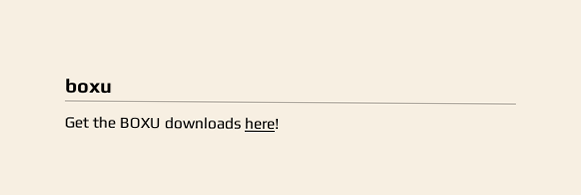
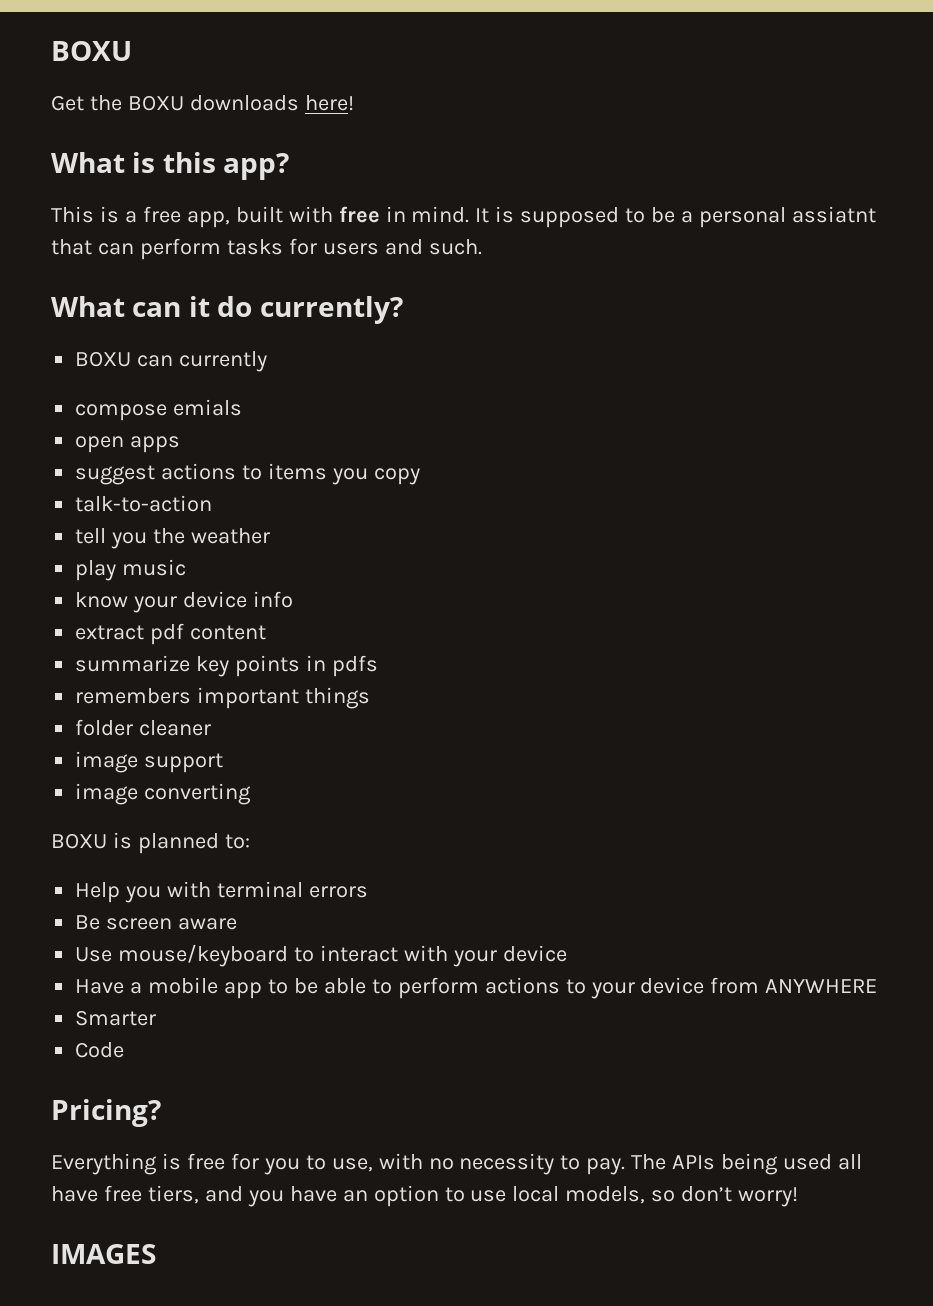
[65,78,113,94] boxu -> [51,41,132,61] BOXU
(279, 123) none -> [51,152,290,180] [51,206,876,228] [51,238,482,260] [51,296,403,324] [75,351,268,372] [75,399,243,421] [75,436,181,453] [75,463,420,485] [75,495,213,512] [75,528,271,549] [75,559,187,581] [75,591,294,613] [75,623,267,645] [75,655,378,677] [75,687,371,709] [75,719,212,736] [75,751,224,773] [75,783,252,805] [51,832,250,854] [75,881,368,903] [75,915,238,930] [75,944,567,967] [75,977,878,999] [75,1010,157,1026] [75,1042,125,1058] [51,1099,161,1127] [51,1153,863,1175] [51,1185,799,1207] [51,1244,156,1264] // What is this app? // This is a free app, built with free in mind. It is supposed to be a personal assiatnt that can perform tasks for users and such. // What can it do currently? // BOXU can currently // compose emials // open apps // suggest actions to items you copy // talk-to-action // tell you the weather // play music // know your device info // extract pdf content // summarize key points in pdfs // remembers important things // folder cleaner // image support // image converting // BOXU is planned to: // Help you with terminal errors // Be screen aware // Use mouse/keyboard to interact with your device // Have a mobile app to be able to perform actions to your device from ANYWHERE // Smarter // Code // Pricing? // Everything is free for you to use, with no necessity to pay. The APIs being used all have free tiers, and you have an option to use local models, so don’t worry! // IMAGES

